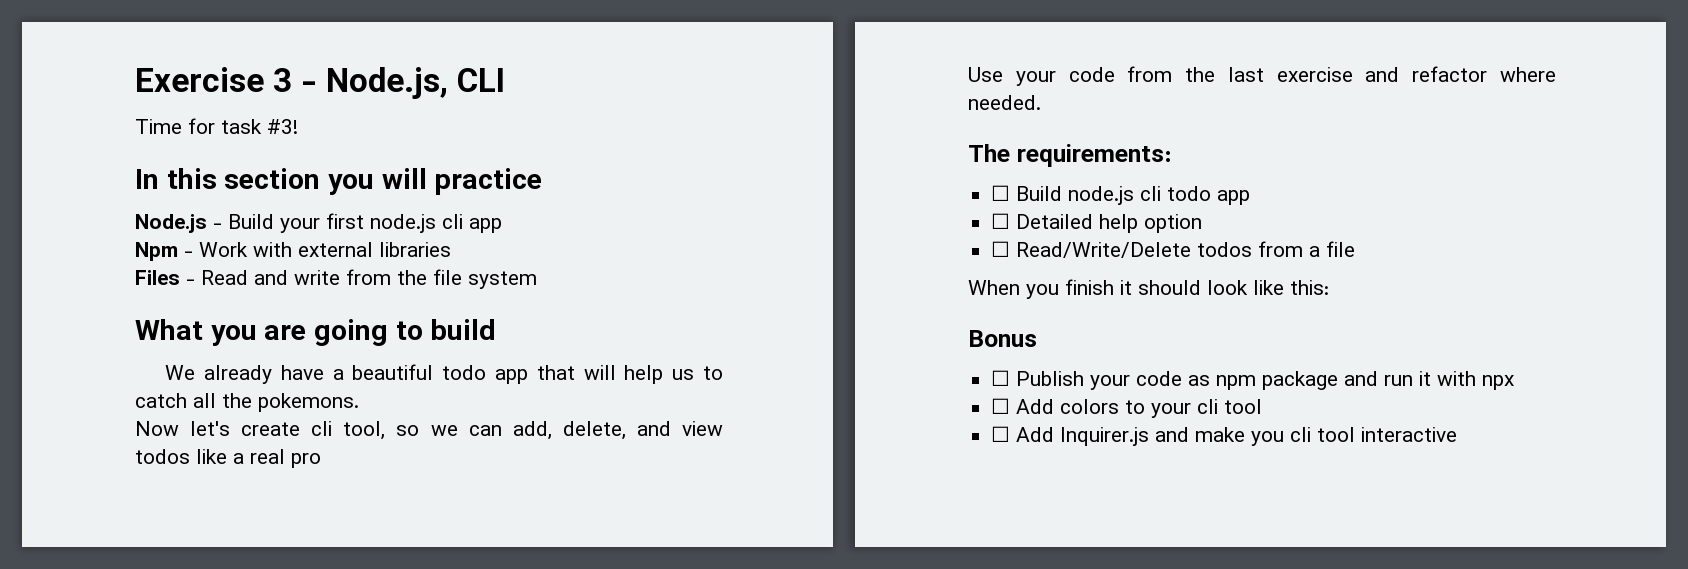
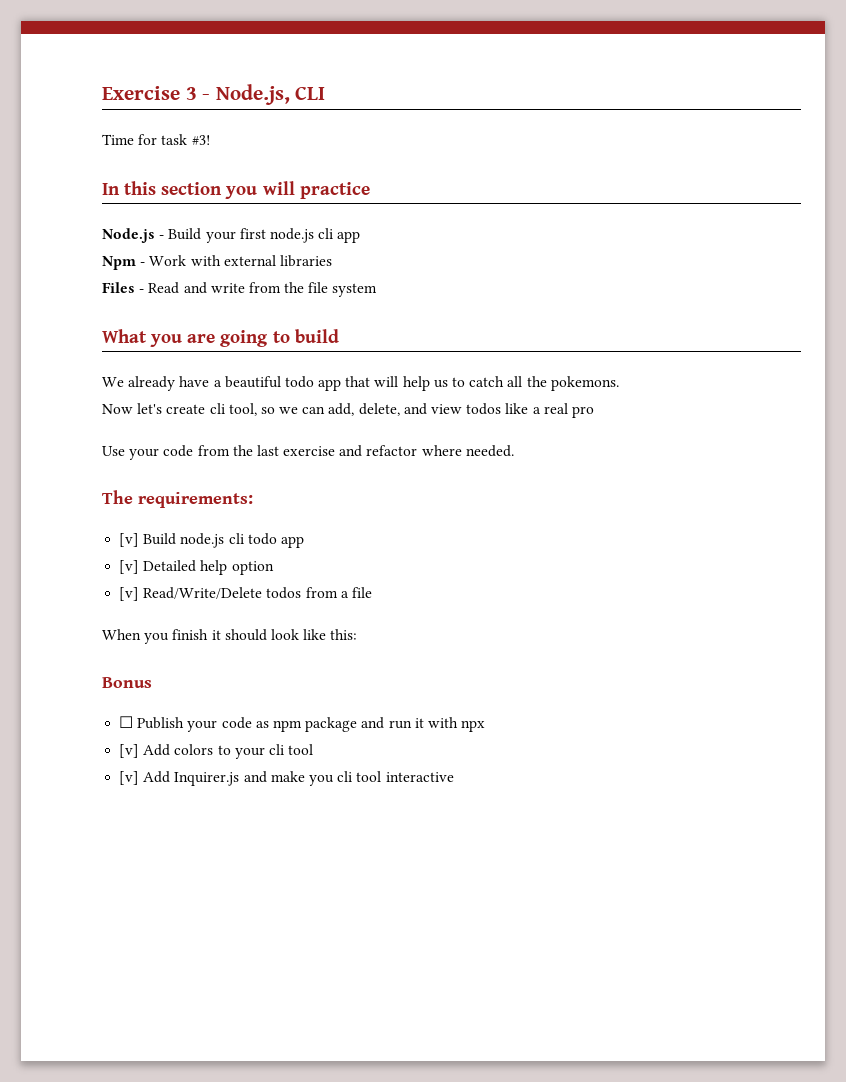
[991,185,1011,201] ☐ -> [119,533,140,547] [v]
[991,213,1011,229] ☐ -> [119,560,140,574] [v]
[991,241,1011,257] ☐ -> [119,587,140,601] [v]
[991,398,1011,414] ☐ -> [119,744,140,758] [v]
[991,426,1011,442] ☐ -> [119,771,140,785] [v]

